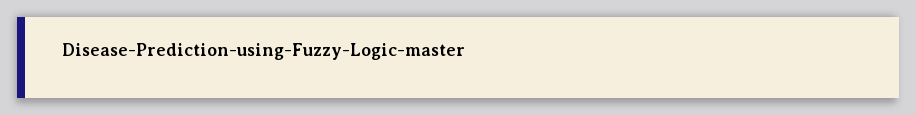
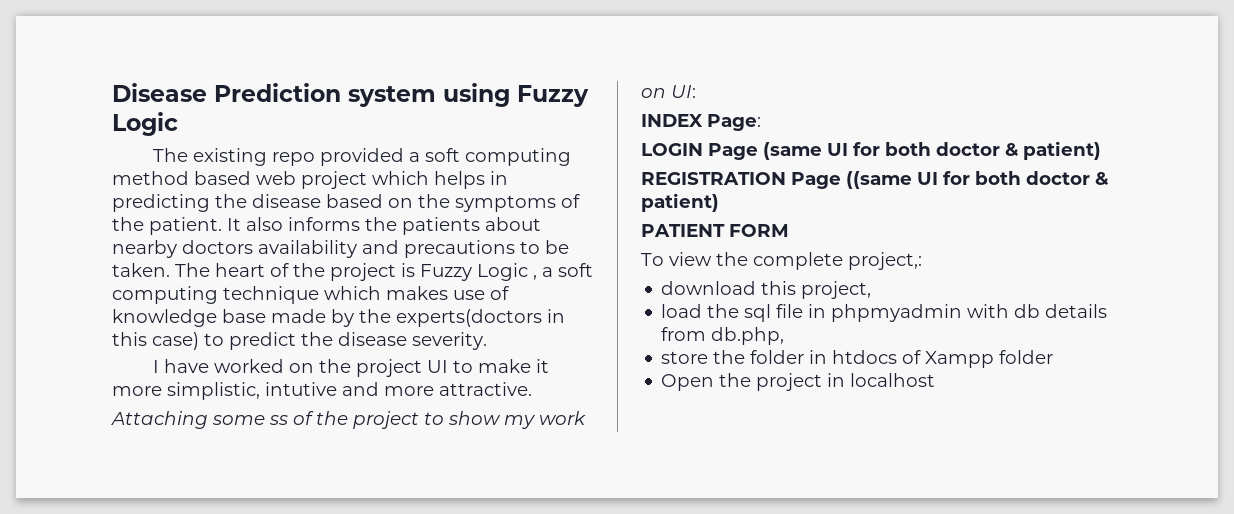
[62,43,465,60] Disease-Prediction-using-Fuzzy-Logic-master -> [112,83,589,107] [112,112,178,136] [152,148,571,166] [112,171,508,189] [112,194,580,212] [112,217,541,235] [112,240,569,258] [112,263,593,281] [112,286,509,304] [112,309,565,327] [112,332,487,350] [152,359,549,377] [112,382,532,400] [111,411,586,429] [641,85,696,98] [641,114,761,131] [641,141,1101,160] [641,171,1109,189] [641,193,719,212] [641,224,789,237] [641,252,922,270] [661,281,872,299] [661,304,1108,322] [661,327,785,345] [661,350,1054,368] [661,373,936,391] Disease Prediction system using Fuzzy Logic // The existing repo provided a soft computing method based web project which helps in predicting the disease based on the symptoms of the patient. It also informs the patients about nearby doctors availability and precautions to be taken. The heart of the project is Fuzzy Logic , a soft computing technique which makes use of knowledge base made by the experts(doctors in this case) to predict the disease severity. // I have worked on the project UI to make it more simplistic, intutive and more attractive. // Attaching some ss of the project to show my work on UI: // INDEX Page: // LOGIN Page (same UI for both doctor & patient) // REGISTRATION Page ((same UI for both doctor & patient) // PATIENT FORM // To view the complete project,: // download this project, // load the sql file in phpmyadmin with db details from db.php, // store the folder in htdocs of Xampp folder // Open the project in localhost

